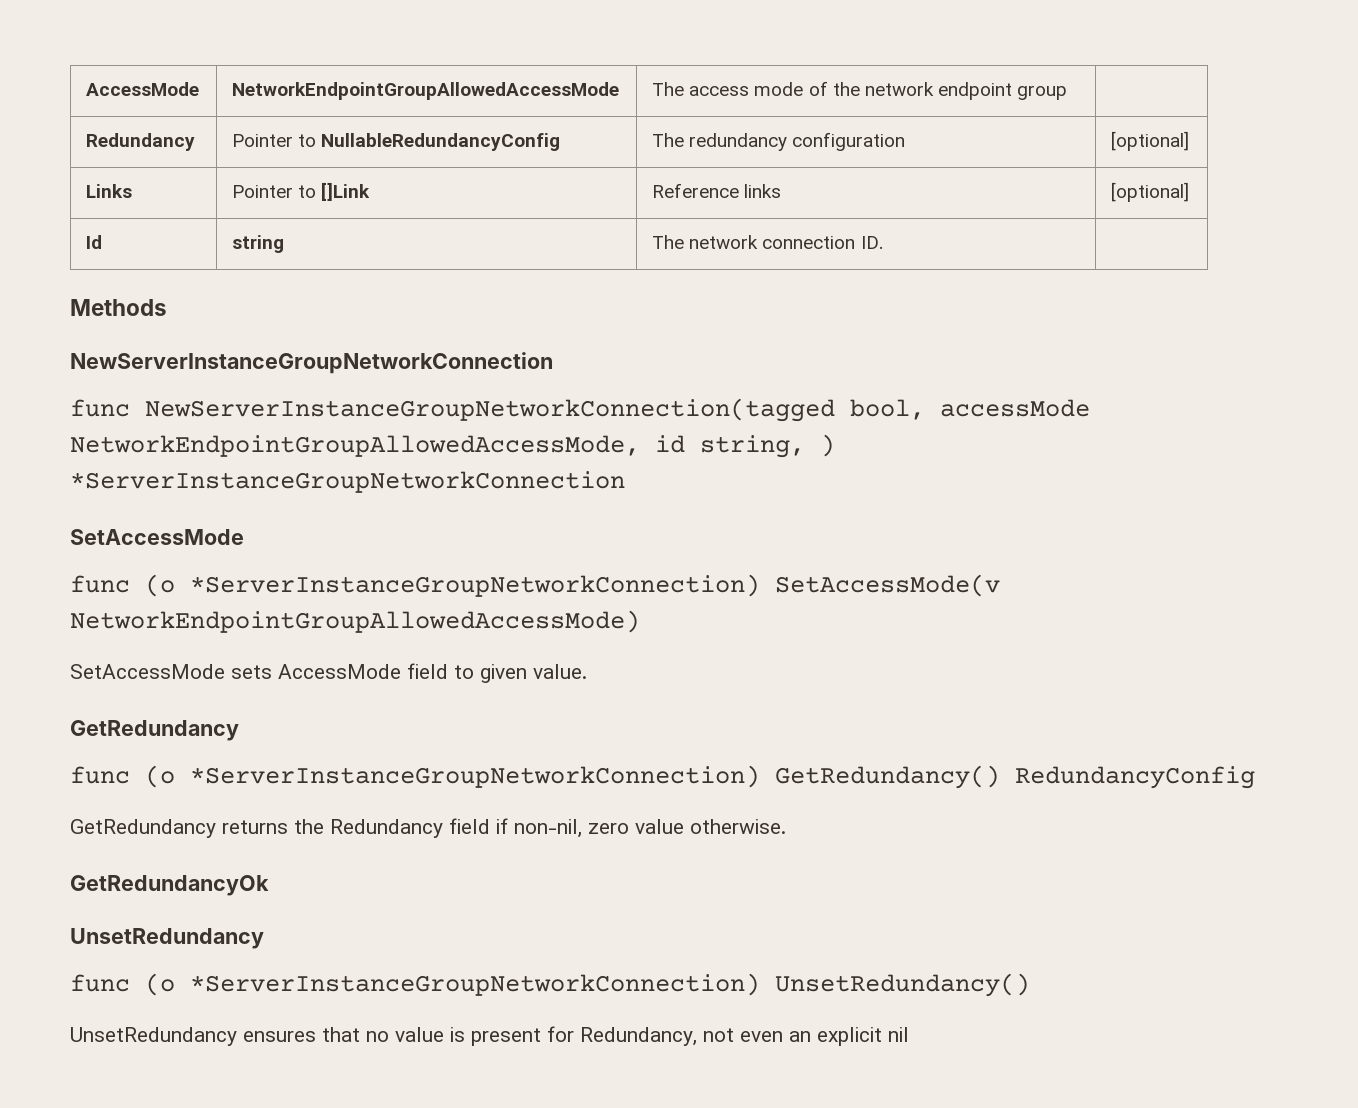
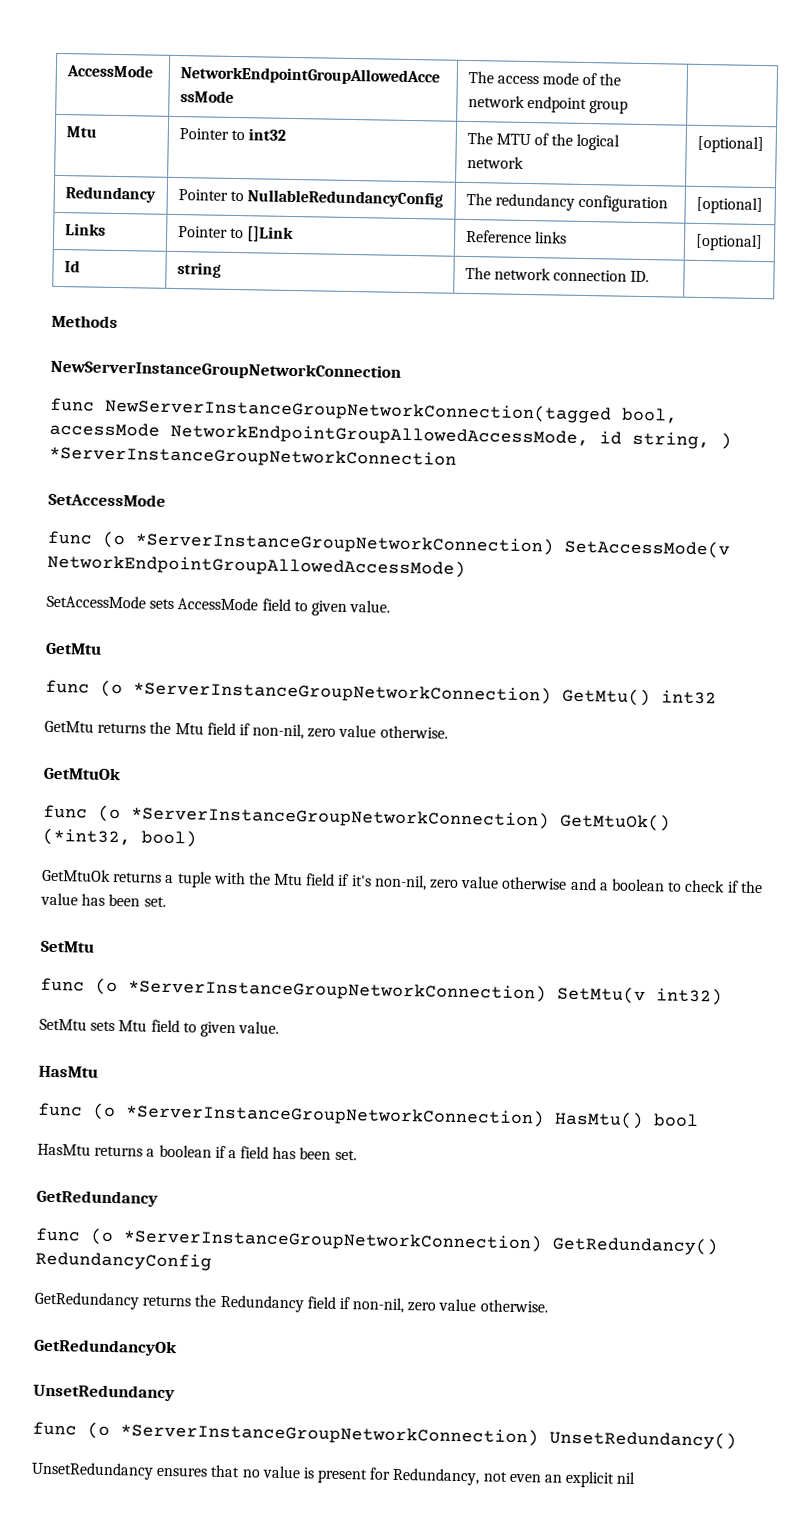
(1068, 93) none -> [65,126,97,138] [178,128,286,141] [466,131,621,151] [466,155,524,169] [696,135,764,154] // Mtu | Pointer to int32 | The MTU of the logical network | [optional]
(587, 671) none -> [45,642,102,655] [45,679,717,707] [44,720,448,740] [43,766,121,781] [43,804,671,832] [42,827,197,848] [42,868,763,894] [40,892,166,907] [40,940,95,953] [40,977,723,1006] [39,1018,280,1038] [38,1065,98,1078] [38,1102,699,1130] [37,1143,357,1161] // GetMtu // func (o *ServerInstanceGroupNetworkConnection) GetMtu() int32 // GetMtu returns the Mtu field if non-nil, zero value otherwise. // GetMtuOk // func (o *ServerInstanceGroupNetworkConnection) GetMtuOk() (*int32, bool) // GetMtuOk returns a tuple with the Mtu field if it's non-nil, zero value otherwise and a boolean to check if the value has been set. // SetMtu // func (o *ServerInstanceGroupNetworkConnection) SetMtu(v int32) // SetMtu sets Mtu field to given value. // HasMtu // func (o *ServerInstanceGroupNetworkConnection) HasMtu() bool // HasMtu returns a boolean if a field has been set.

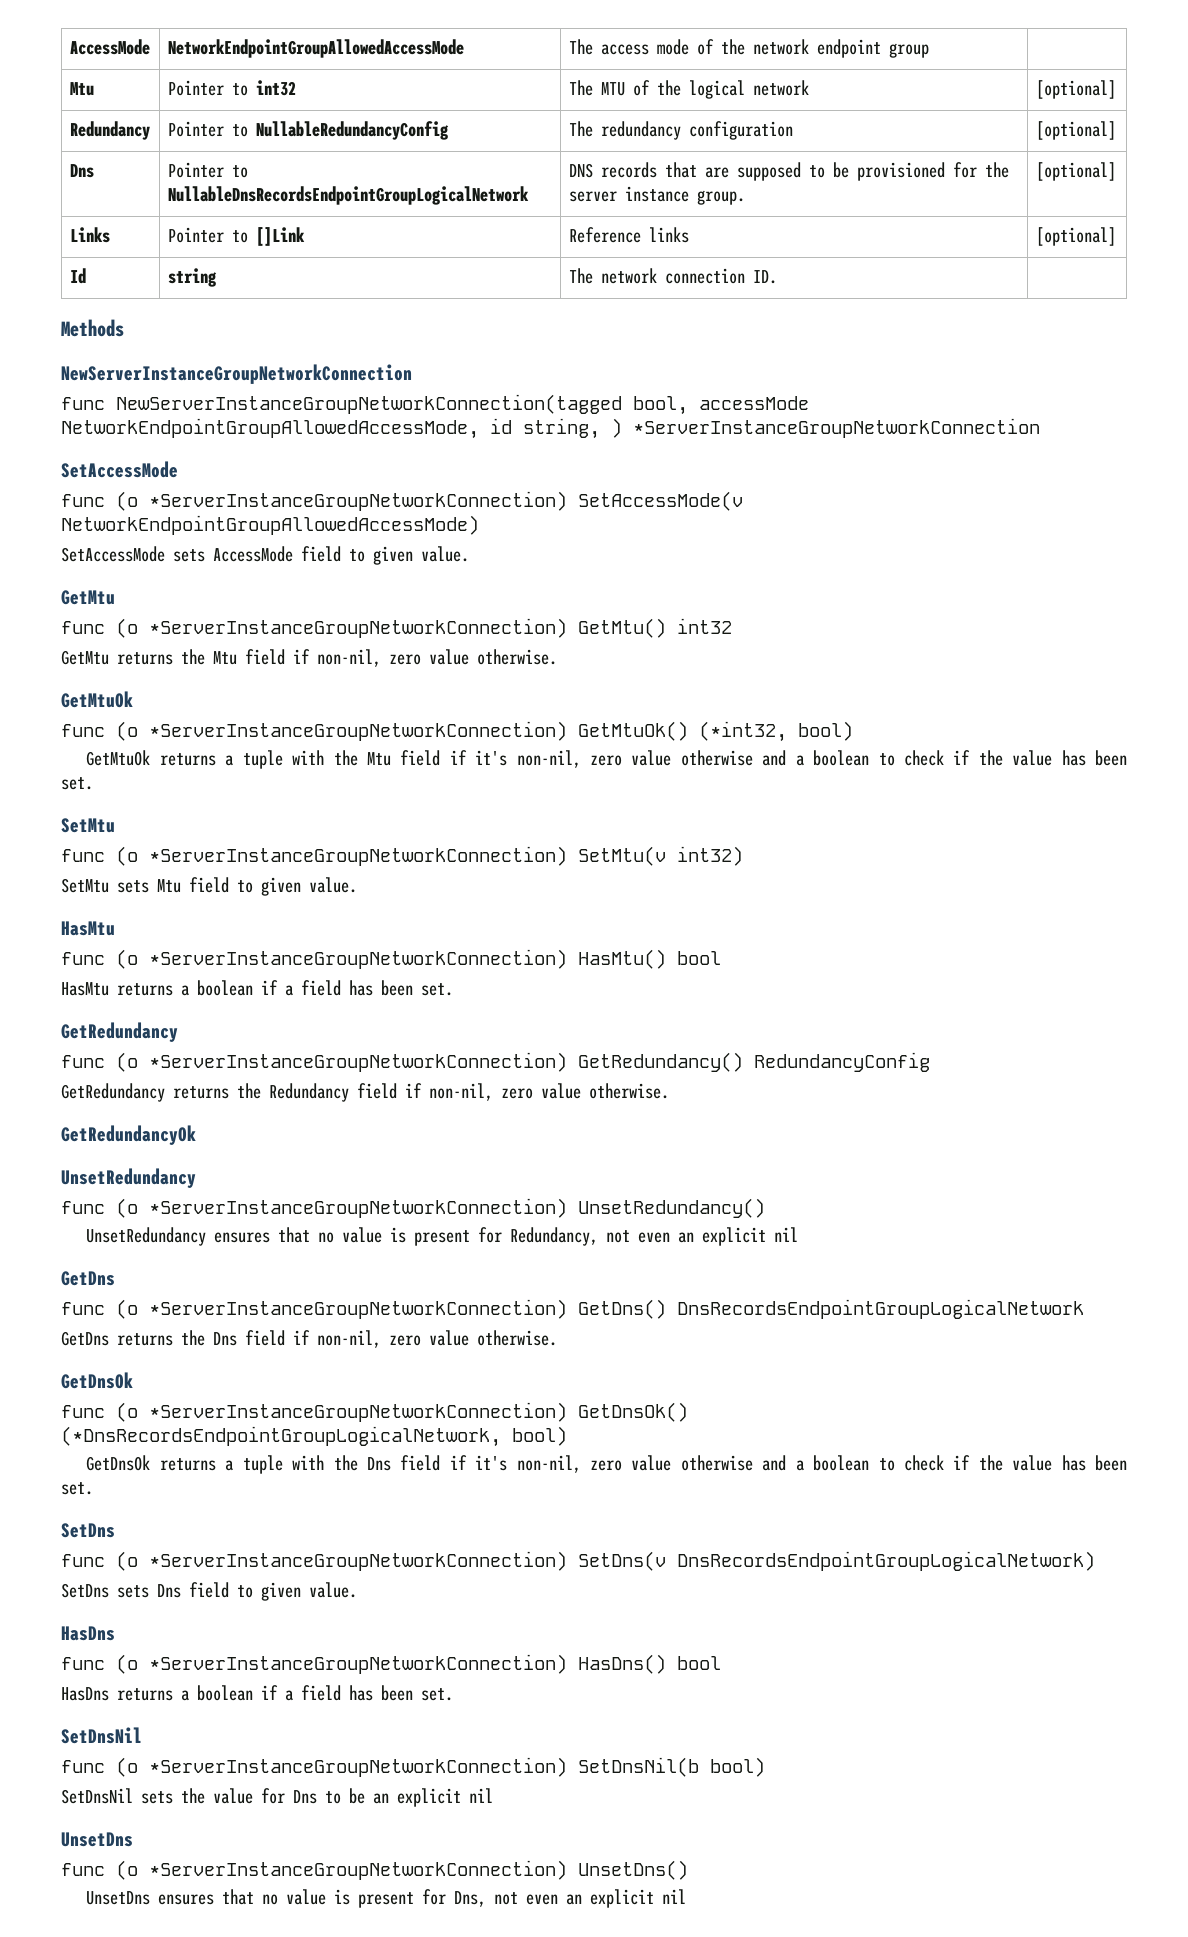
(763, 205) none -> [69,164,94,178] [167,162,248,178] [167,186,529,205] [568,162,1009,181] [568,186,745,205] [1035,162,1116,181] // Dns | Pointer to NullableDnsRecordsEndpointGroupLogicalNetwork | DNS records that are supposed to be provisioned for the server instance group. | [optional]
(637, 1478) none -> [61,1271,115,1286] [61,1299,1084,1319] [61,1330,557,1348] [61,1372,133,1389] [61,1402,688,1422] [61,1426,567,1447] [86,1455,1127,1474] [61,1482,93,1495] [61,1523,115,1538] [61,1551,1095,1571] [61,1582,357,1601] [61,1626,115,1641] [61,1654,721,1674] [61,1685,453,1701] [61,1727,142,1744] [61,1757,765,1777] [61,1788,493,1807] [61,1832,133,1847] [61,1860,688,1880] [86,1889,687,1908] // GetDns // func (o *ServerInstanceGroupNetworkConnection) GetDns() DnsRecordsEndpointGroupLogicalNetwork // GetDns returns the Dns field if non-nil, zero value otherwise. // GetDnsOk // func (o *ServerInstanceGroupNetworkConnection) GetDnsOk() (*DnsRecordsEndpointGroupLogicalNetwork, bool) // GetDnsOk returns a tuple with the Dns field if it's non-nil, zero value otherwise and a boolean to check if the value has been set. // SetDns // func (o *ServerInstanceGroupNetworkConnection) SetDns(v DnsRecordsEndpointGroupLogicalNetwork) // SetDns sets Dns field to given value. // HasDns // func (o *ServerInstanceGroupNetworkConnection) HasDns() bool // HasDns returns a boolean if a field has been set. // SetDnsNil // func (o *ServerInstanceGroupNetworkConnection) SetDnsNil(b bool) // SetDnsNil sets the value for Dns to be an explicit nil // UnsetDns // func (o *ServerInstanceGroupNetworkConnection) UnsetDns() // UnsetDns ensures that no value is present for Dns, not even an explicit nil

